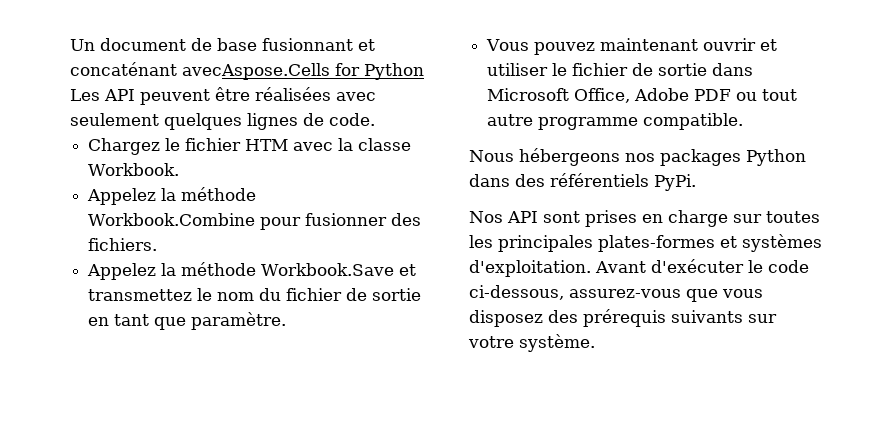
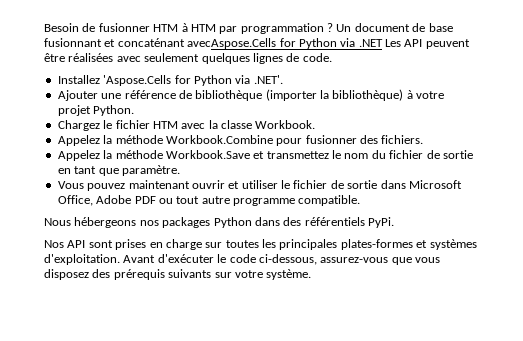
(70, 45) none -> [44,23,333,34] Besoin de fusionner HTM à HTM par programmation ?
(424, 71) none -> [340,38,383,47] via .NET
(375, 119) none -> [57,75,283,86] [57,89,445,101] [57,105,135,116] // Installez 'Aspose.Cells for Python via .NET'. // Ajouter une référence de bibliothèque (importer la bibliothèque) à votre projet Python.

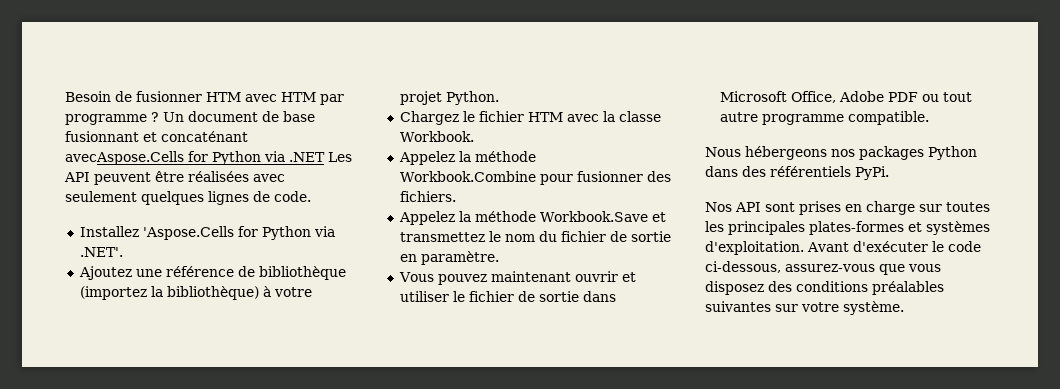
[181,23,188,32] à -> [245,94,277,102] avec
[240,23,324,34] programmation -> [65,114,147,125] programme
[57,90,98,101] Ajouter -> [78,266,132,280] Ajoutez
[265,89,317,101] (importer -> [79,286,147,300] (importez
[74,166,119,176] tant que -> (417, 258) none
[113,269,212,280] prérequis suivants -> [796,281,944,295] [705,301,771,312] conditions préalables suivantes

